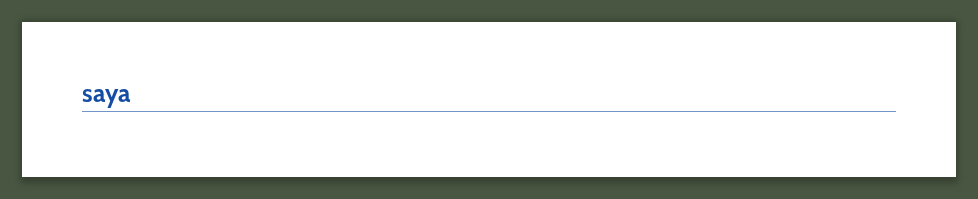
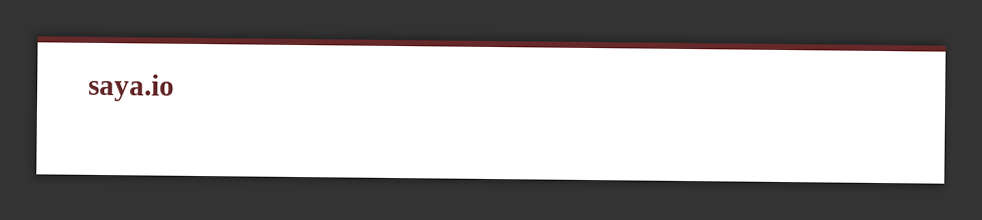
[82,89,131,108] saya -> [88,73,175,102] saya.io

